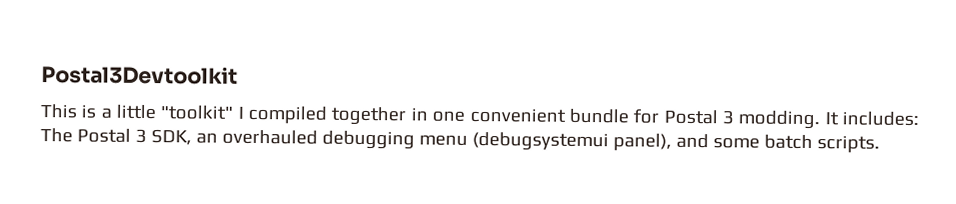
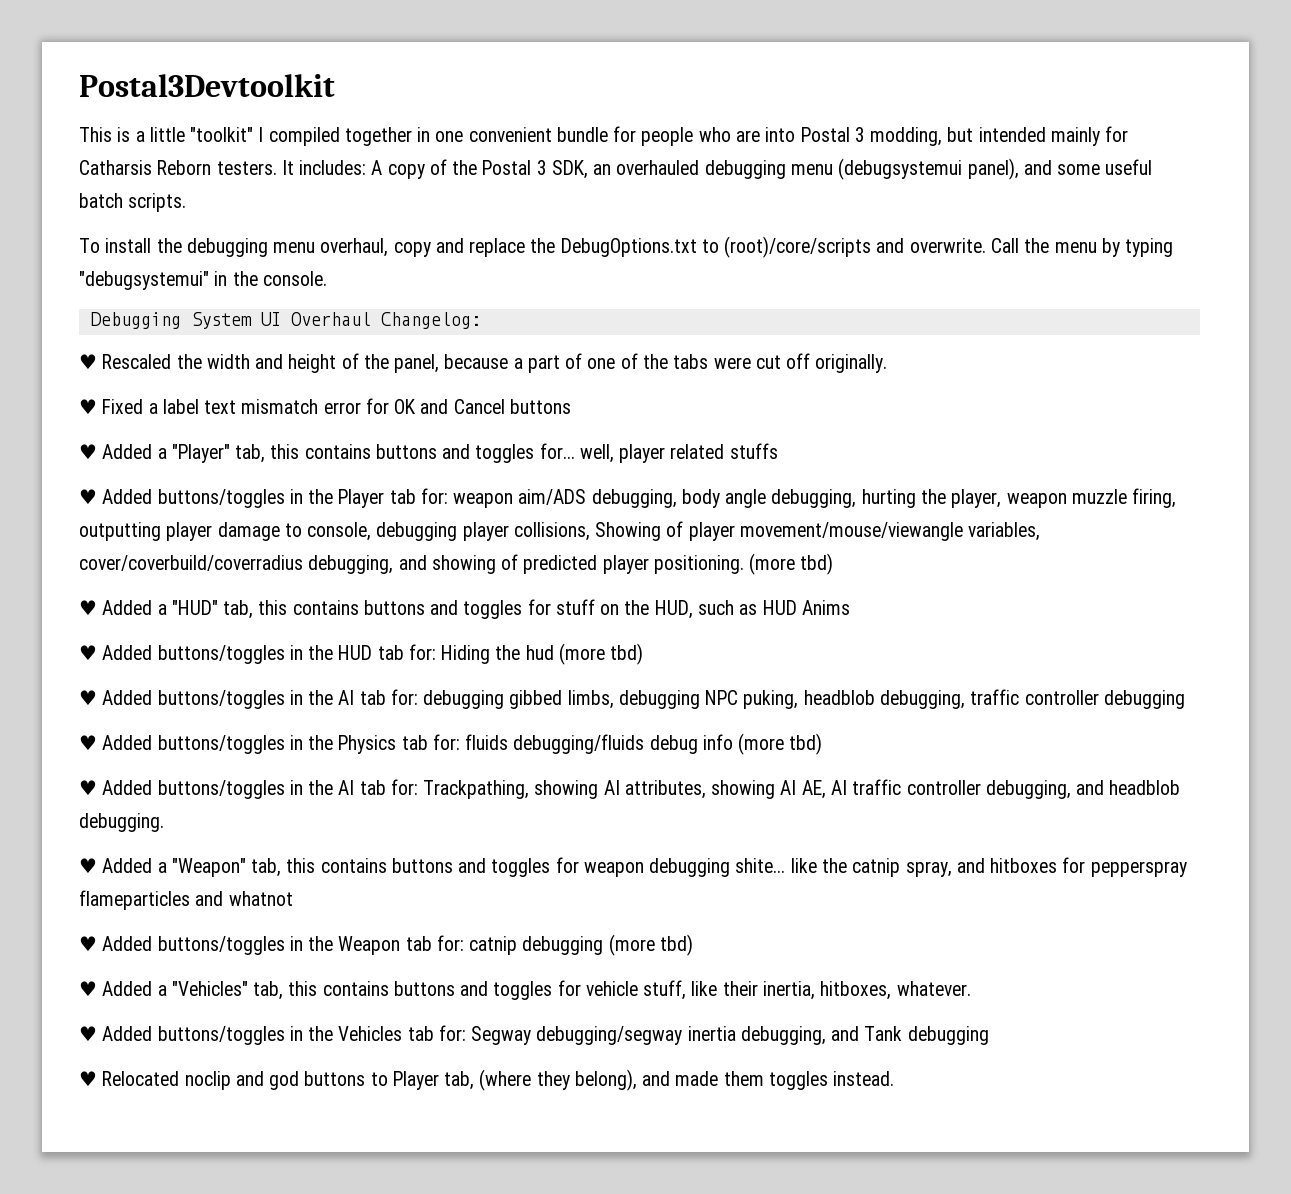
[663,109,920,130] [40,128,73,143] Postal 3 modding. It includes: The -> [641,126,1129,146] [79,159,478,179] people who are into Postal 3 modding, but intended mainly for Catharsis Reborn testers. It includes: A copy of the
(760, 143) none -> [1105,159,1153,175] useful
(880, 144) none -> [79,236,1174,258] [79,271,327,290] [90,312,481,329] [79,353,888,373] [79,398,571,414] [79,443,778,463] [79,488,1177,508] [79,521,1041,541] [79,553,834,575] [79,599,850,619] [79,643,644,665] [79,689,1185,709] [79,733,823,755] [79,779,1181,799] [79,813,164,832] [79,857,1187,877] [79,890,293,910] [79,934,693,956] [79,980,971,1000] [79,1025,989,1045] [79,1069,895,1091] // To install the debugging menu overhaul, copy and replace the DebugOptions.txt to (root)/core/scripts and overwrite. Call the menu by typing "debugsystemui" in the console. // Debugging System UI Overhaul Changelog: // ♥ Rescaled the width and height of the panel, because a part of one of the tabs were cut off originally. // ♥ Fixed a label text mismatch error for OK and Cancel buttons // ♥ Added a "Player" tab, this contains buttons and toggles for... well, player related stuffs // ♥ Added buttons/toggles in the Player tab for: weapon aim/ADS debugging, body angle debugging, hurting the player, weapon muzzle firing, outputting player damage to console, debugging player collisions, Showing of player movement/mouse/viewangle variables, cover/coverbuild/coverradius debugging, and showing of predicted player positioning. (more tbd) // ♥ Added a "HUD" tab, this contains buttons and toggles for stuff on the HUD, such as HUD Anims // ♥ Added buttons/toggles in the HUD tab for: Hiding the hud (more tbd) // ♥ Added buttons/toggles in the AI tab for: debugging gibbed limbs, debugging NPC puking, headblob debugging, traffic controller debugging // ♥ Added buttons/toggles in the Physics tab for: fluids debugging/fluids debug info (more tbd) // ♥ Added buttons/toggles in the AI tab for: Trackpathing, showing AI attributes, showing AI AE, AI traffic controller debugging, and headblob debugging. // ♥ Added a "Weapon" tab, this contains buttons and toggles for weapon debugging shite... like the catnip spray, and hitboxes for pepperspray flameparticles and whatnot // ♥ Added buttons/toggles in the Weapon tab for: catnip debugging (more tbd) // ♥ Added a "Vehicles" tab, this contains buttons and toggles for vehicle stuff, like their inertia, hitboxes, whatever. // ♥ Added buttons/toggles in the Vehicles tab for: Segway debugging/segway inertia debugging, and Tank debugging // ♥ Relocated noclip and god buttons to Player tab, (where they belong), and made them toggles instead.

